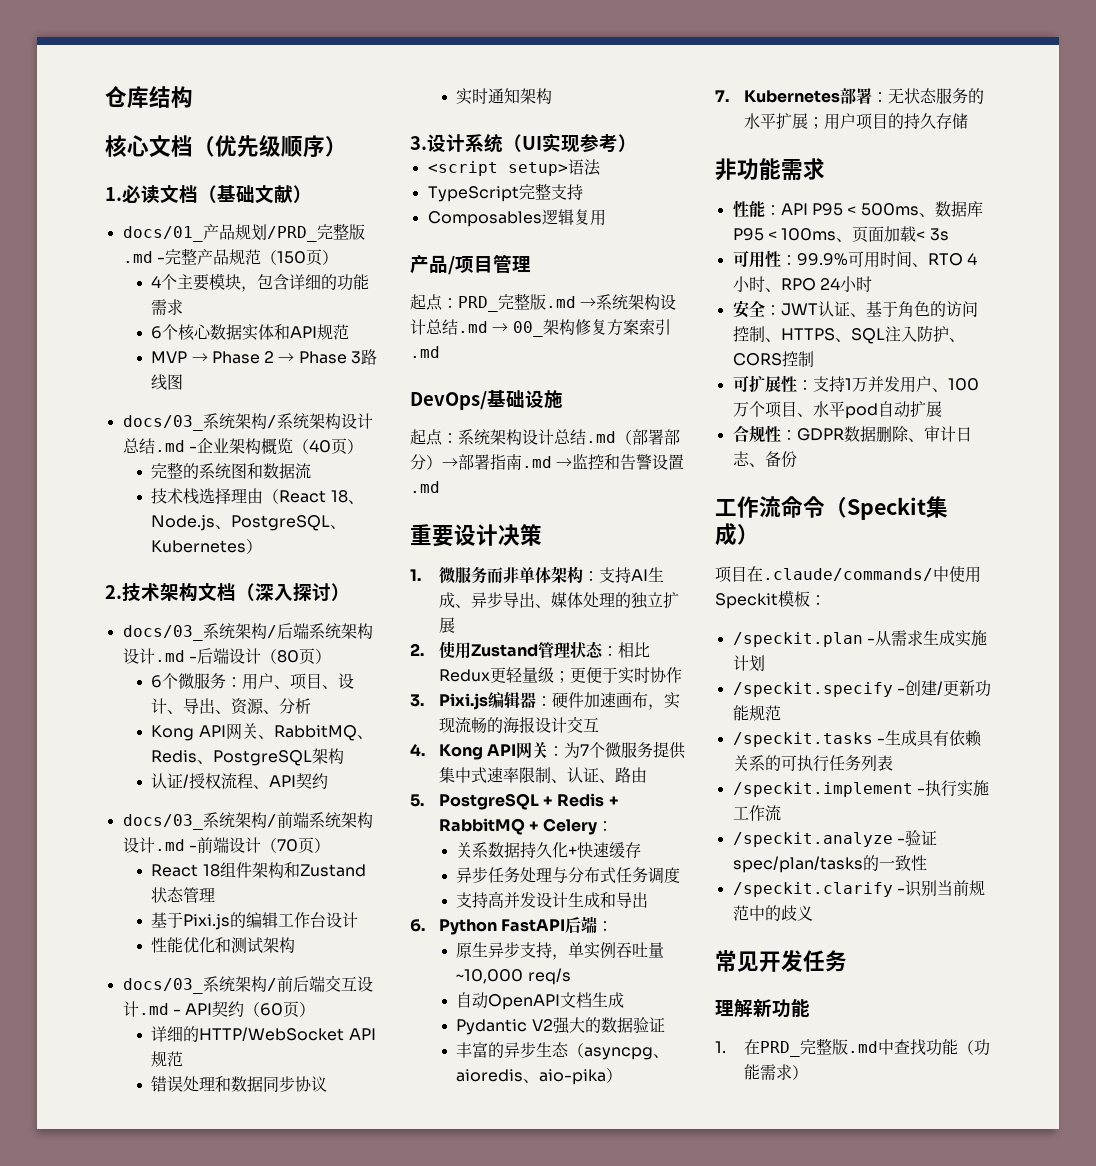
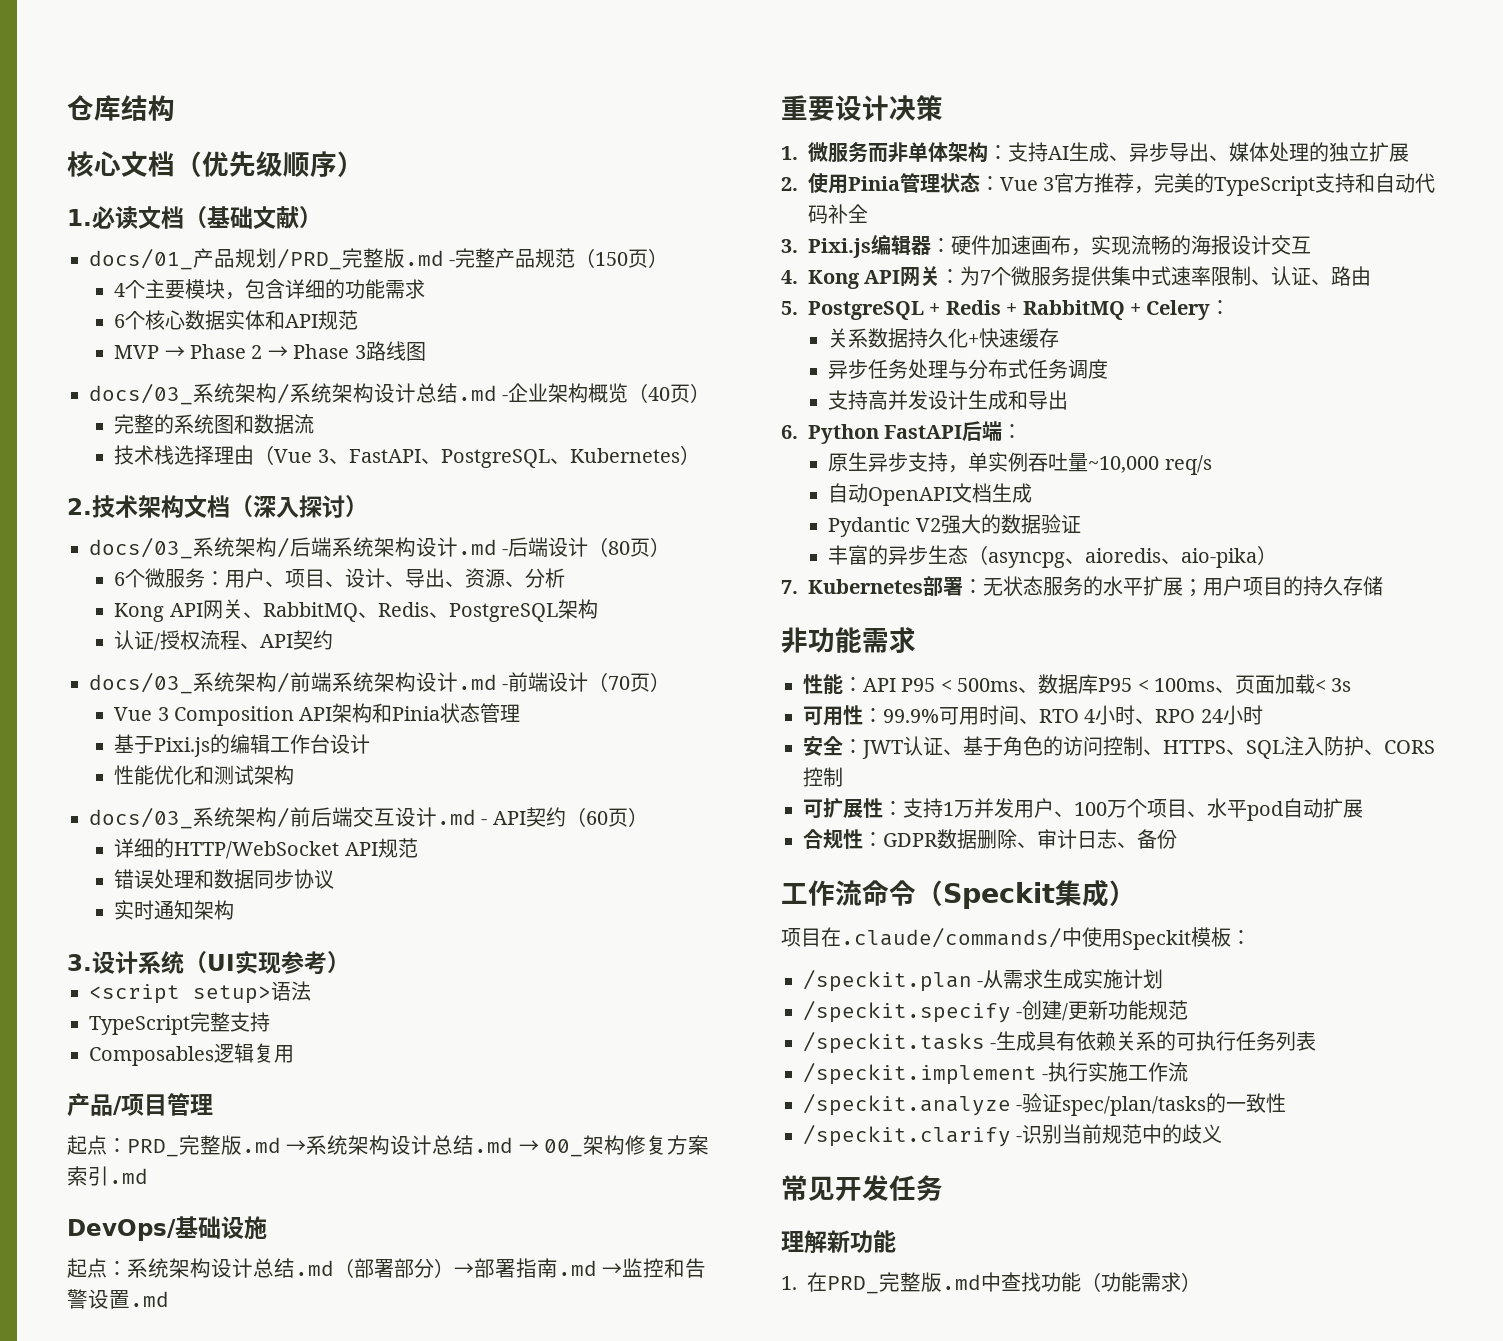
[279,490,364,504] [151,515,216,531] React 18、Node.js -> [274,449,421,464] Vue 3、FastAPI
[151,862,366,878] React 18组件架构和Zustand -> [114,703,441,726] Vue 3 Composition API架构和Pinia
[470,644,538,657] Zustand -> [848,176,900,191] Pinia
[617,642,650,658] [438,667,682,684] 相比Redux更轻量级；更便于实时协作 -> [1000,173,1436,196] [808,204,868,224] Vue 3官方推荐，完美的TypeScript支持和自动代码补全

